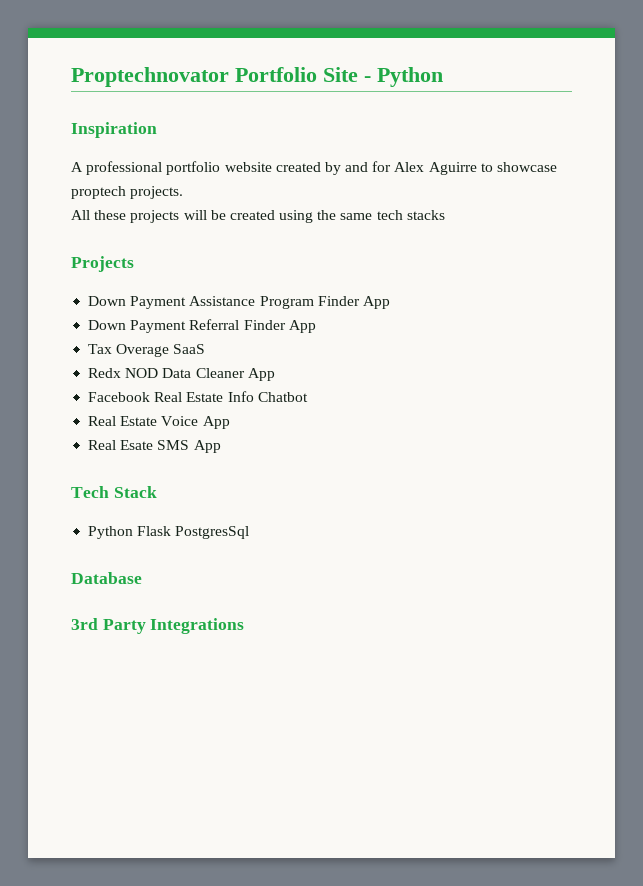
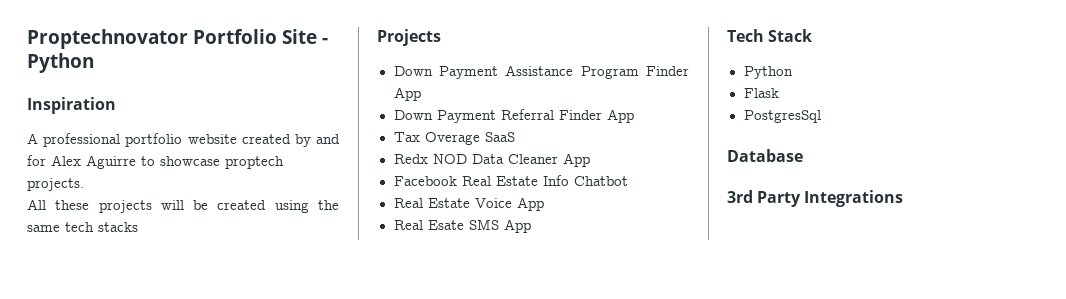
(134, 532) none -> (793, 72) //
(172, 531) none -> (779, 93) //

